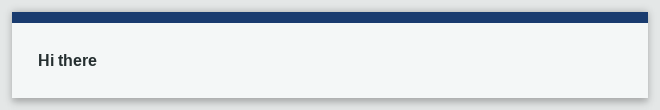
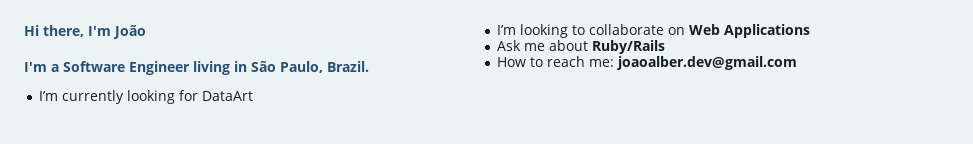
[58,54,98,66] there -> [43,25,146,39] [24,61,369,75] [38,90,253,104] [496,24,810,38] [496,40,665,54] [496,56,797,70] there, I'm João // I'm a Software Engineer living in São Paulo, Brazil. // I’m currently looking for DataArt // I’m looking to collaborate on Web Applications // Ask me about Ruby/Rails // How to reach me: joaoalber.dev@gmail.com

